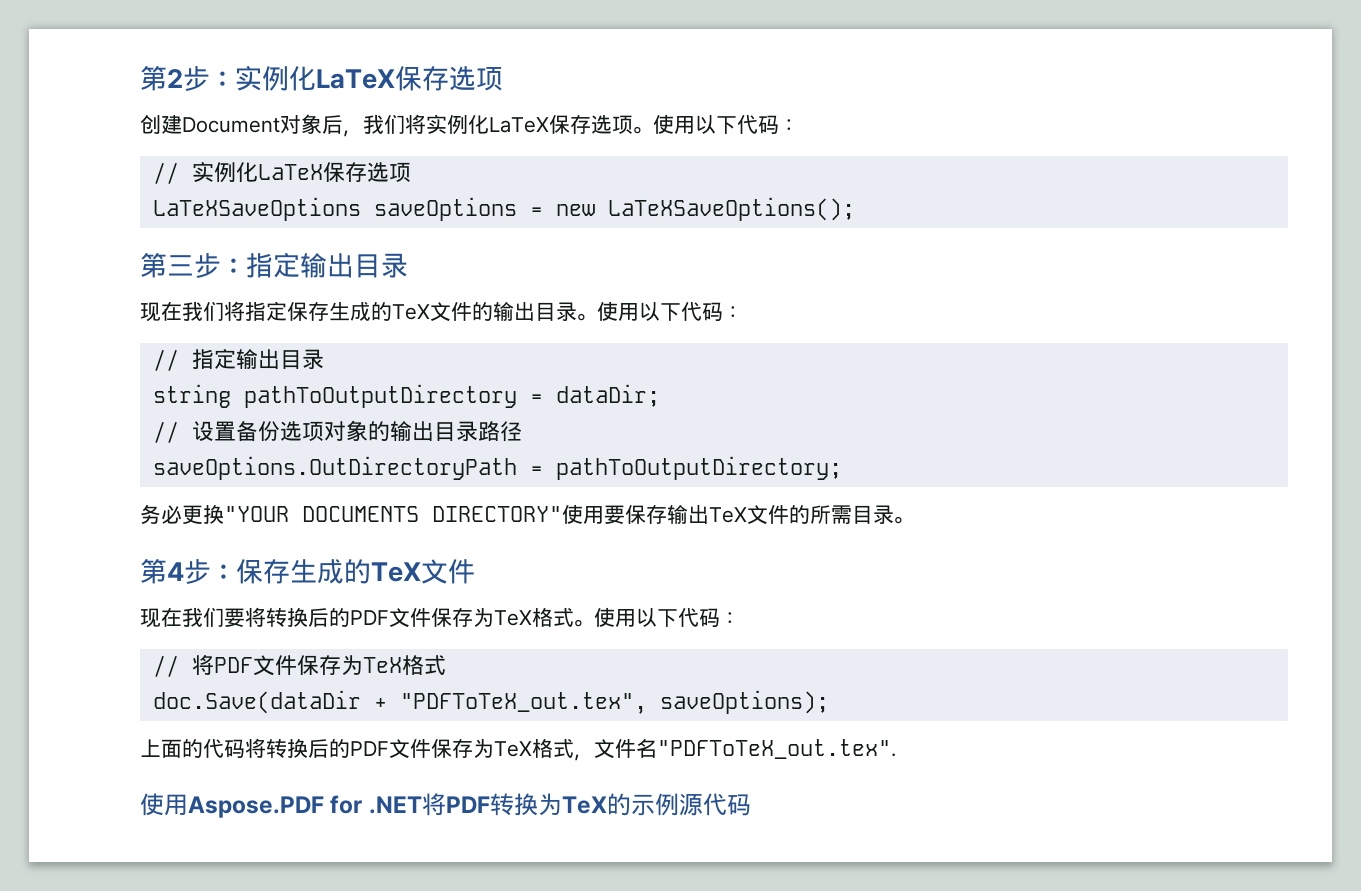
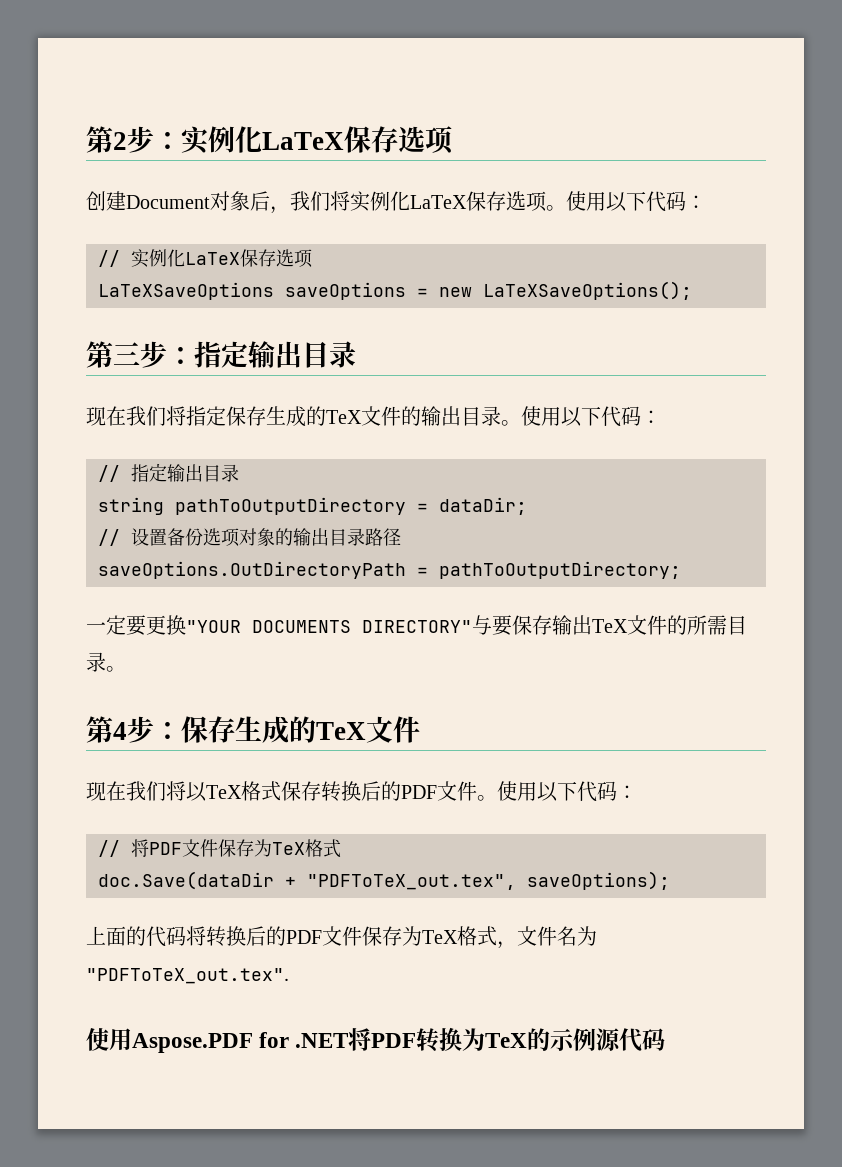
[140,504,182,524] 务必 -> [86,615,146,636] 一定要
[562,504,604,524] 使用 -> [472,615,492,635] 与
[224,607,574,628] 要将转换后的PDF文件保存为TeX格式 -> [166,781,477,802] 将以TeX格式保存转换后的PDF文件
(657, 748) none -> [577,926,597,946] 为

